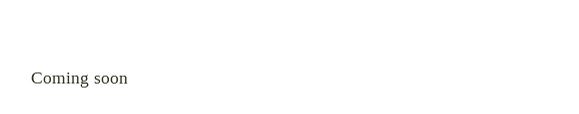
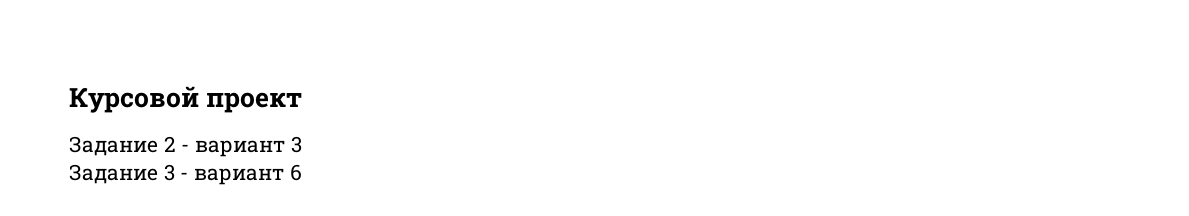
[30,72,128,88] Coming soon -> [69,86,303,113] [69,136,302,157] [69,164,302,185] Курсовой проект // Задание 2 - вариант 3 // Задание 3 - вариант 6

